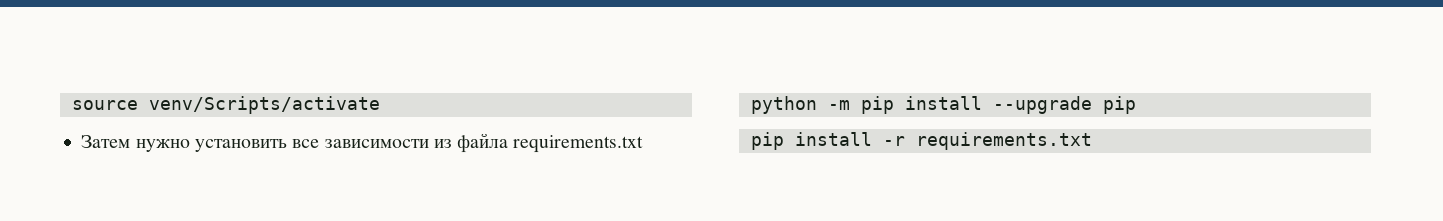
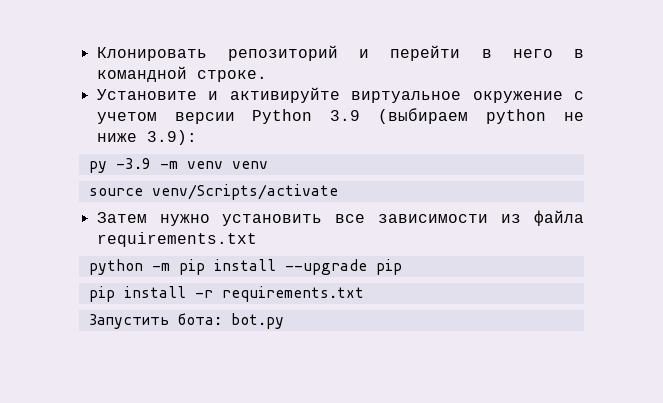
(71, 105) none -> [96,45,584,61] [96,66,267,82] [96,87,584,103] [96,108,584,124] [96,130,197,145] [88,158,268,173] Клонировать репозиторий и перейти в него в командной строке. // Установите и активируйте виртуальное окружение c учетом версии Python 3.9 (выбираем python не ниже 3.9): // py -3.9 -m venv venv //
(1092, 141) none -> [88,313,284,329] // Запустить бота: bot.py

